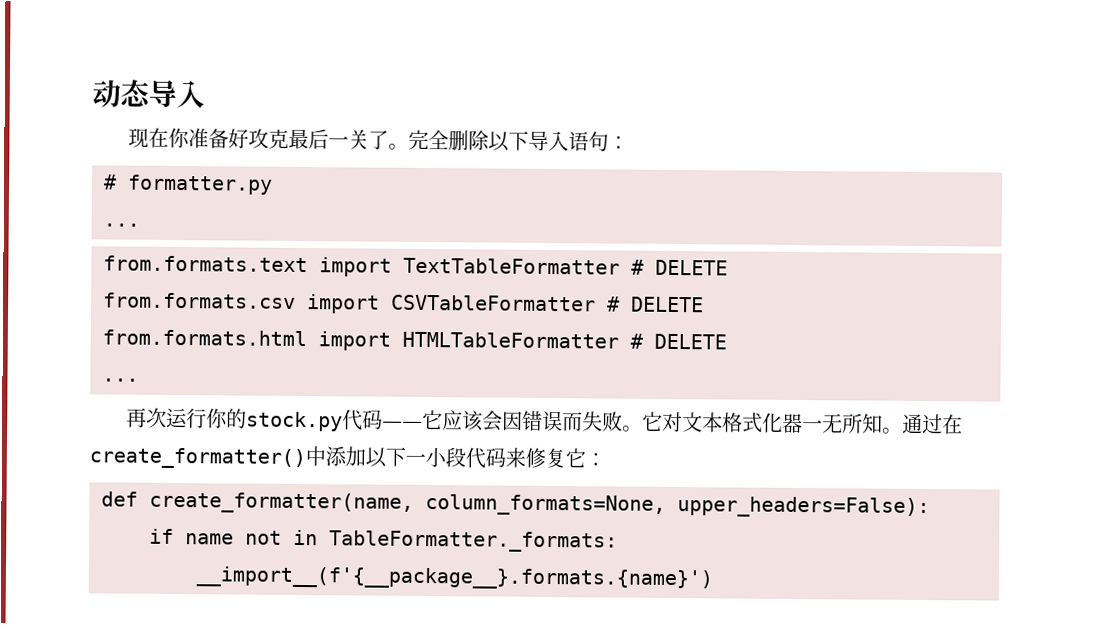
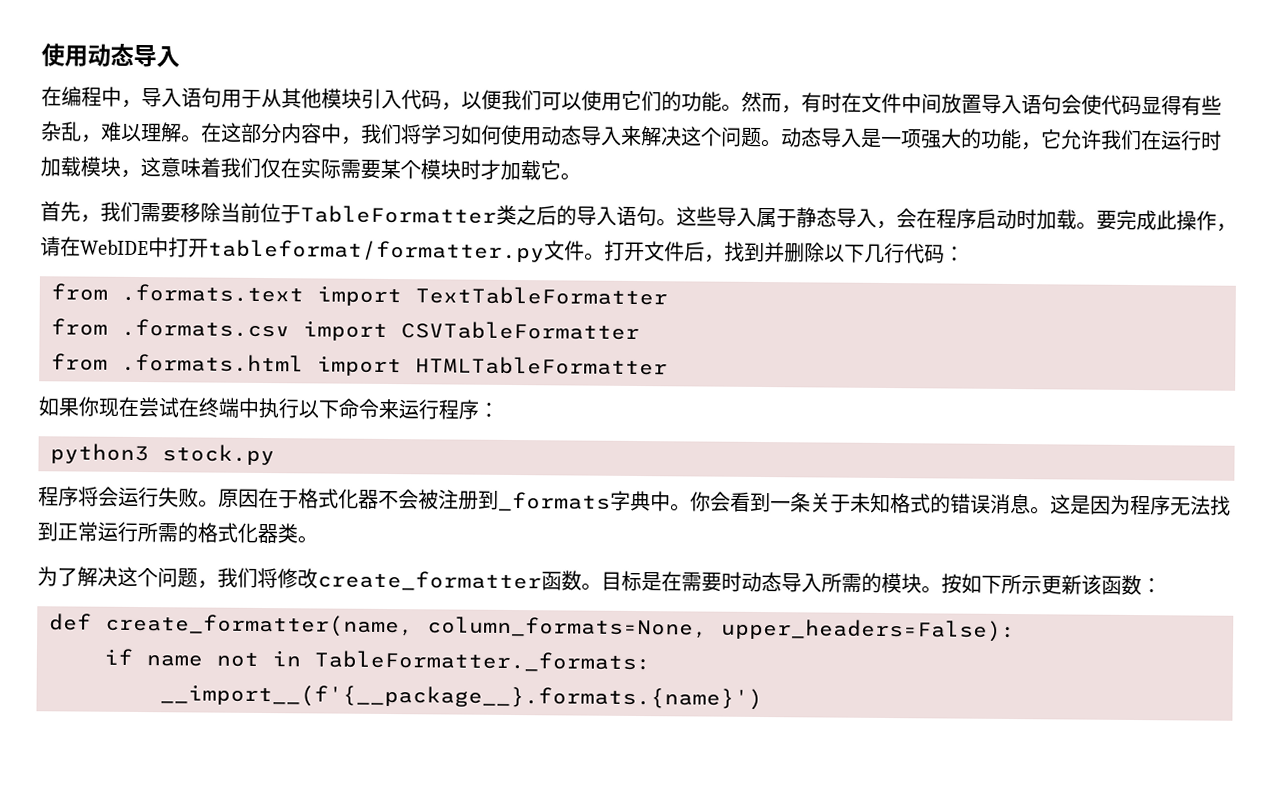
(92, 93) none -> [41,43,88,67] 使用
[128,127,630,152] [104,174,273,195] [103,223,140,227] [103,255,308,273] 现在你准备好攻克最后一关了。完全删除以下导入语句： // # formatter.py // ... // from.formats.text -> [41,86,1222,116] [41,121,1222,151] [40,156,581,181] [40,201,1237,232] [40,236,965,264] [51,283,304,303] 在编程中，导入语句用于从其他模块引入代码，以便我们可以使用它们的功能。然而，有时在文件中间放置导入语句会使代码显得有些杂乱，难以理解。在这部分内容中，我们将学习如何使用动态导入来解决这个问题。动态导入是一项强大的功能，它允许我们在运行时加载模块，这意味着我们仅在实际需要某个模块时才加载它。 // 首先，我们需要移除当前位于TableFormatter类之后的导入语句。这些导入属于静态导入，会在程序启动时加载。要完成此操作，请在WebIDE中打开tableformat/formatter.py文件。打开文件后，找到并删除以下几行代码： // from .formats.text
[631,259,728,276] [103,292,296,309] # DELETE // from.formats.csv -> [51,318,290,338] // from .formats.csv
[607,296,704,313] [102,329,307,347] # DELETE // from.formats.html -> [51,353,304,373] // from .formats.html
[630,333,727,350] [102,378,139,382] [126,407,964,435] [89,446,586,470] # DELETE // ... // 再次运行你的stock.py代码——它应该会因错误而失败。它对文本格式化器一无所知。通过在create_formatter()中添加以下一小段代码来修复它 -> [38,396,499,420] [50,443,275,466] [38,486,1231,516] [37,521,318,544] [37,566,1142,596] // 如果你现在尝试在终端中执行以下命令来运行程序： // python3 stock.py // 程序将会运行失败。原因在于格式化器不会被注册到_formats字典中。你会看到一条关于未知格式的错误消息。这是因为程序无法找到正常运行所需的格式化器类。 // 为了解决这个问题，我们将修改create_formatter函数。目标是在需要时动态导入所需的模块。按如下所示更新该函数

